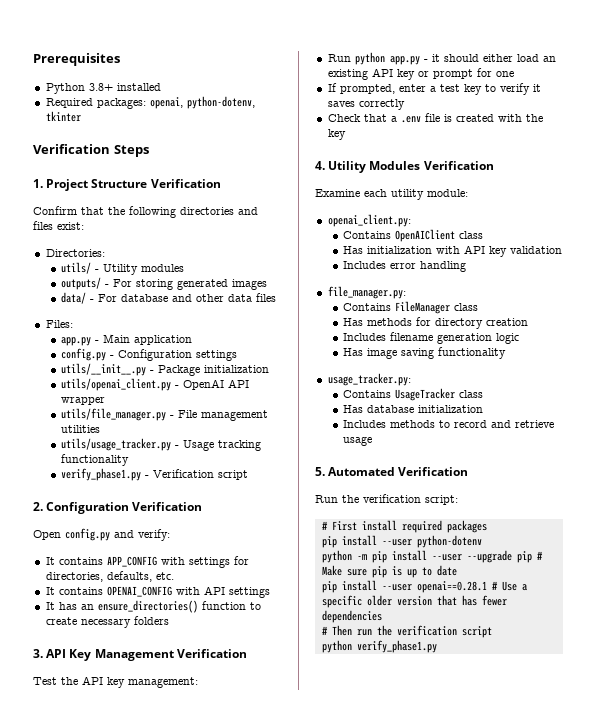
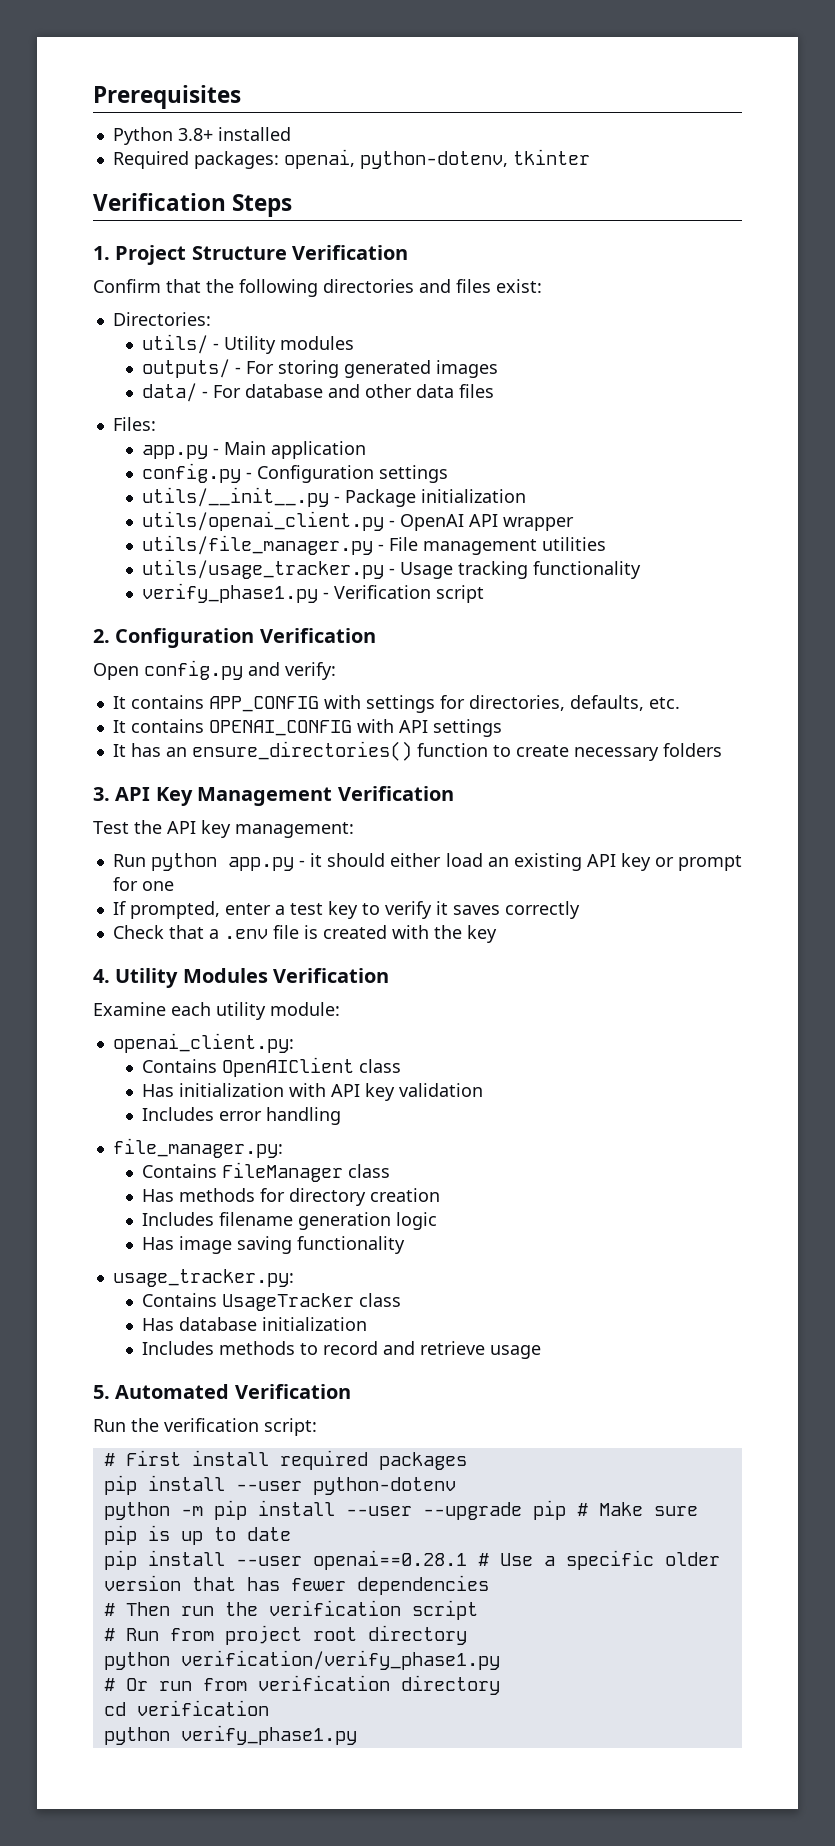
(492, 632) none -> [103,1625,467,1645] [103,1650,500,1670] [103,1675,500,1695] [103,1700,269,1716] // # Run from project root directory // python verification/verify_phase1.py // # Or run from verification directory // cd verification

